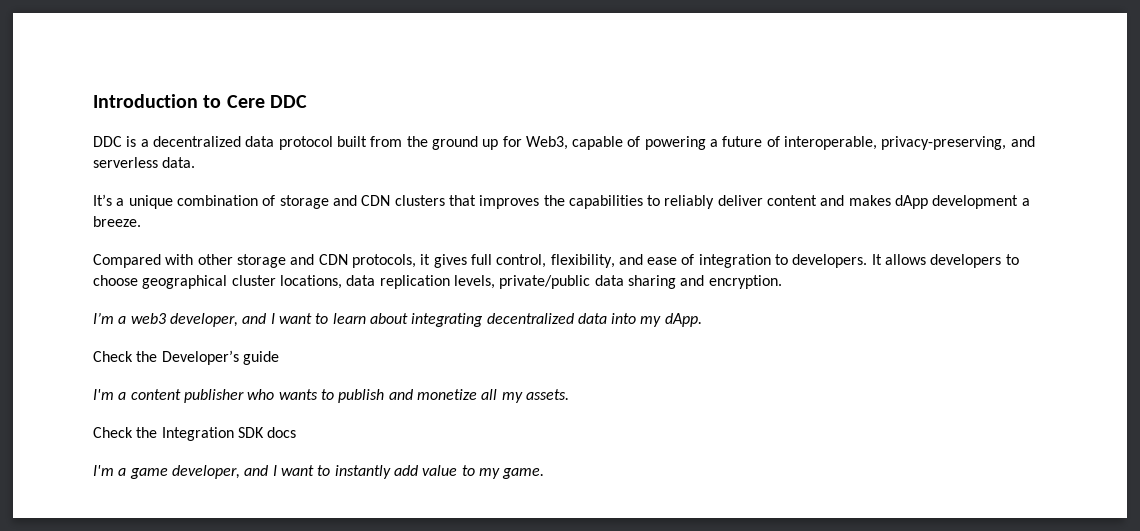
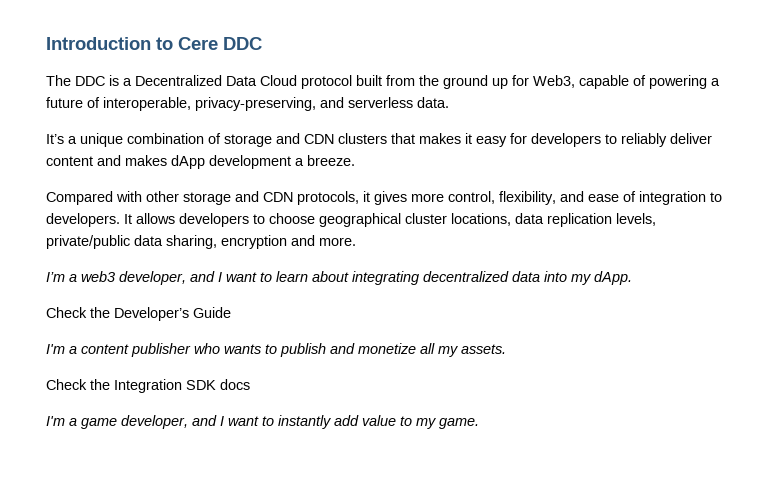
(308, 101) none -> [46,75,71,86] The
[152,136,275,147] decentralized data -> [135,75,297,86] Decentralized Data Cloud
[479,195,643,209] improves the capabilities -> [419,133,601,147] makes it easy for developers
[470,254,492,265] full -> [411,193,444,202] more
[627,275,782,289] sharing and encryption. -> [166,235,356,249] sharing, encryption and more.
[242,351,279,365] guide -> [193,307,231,318] Guide

